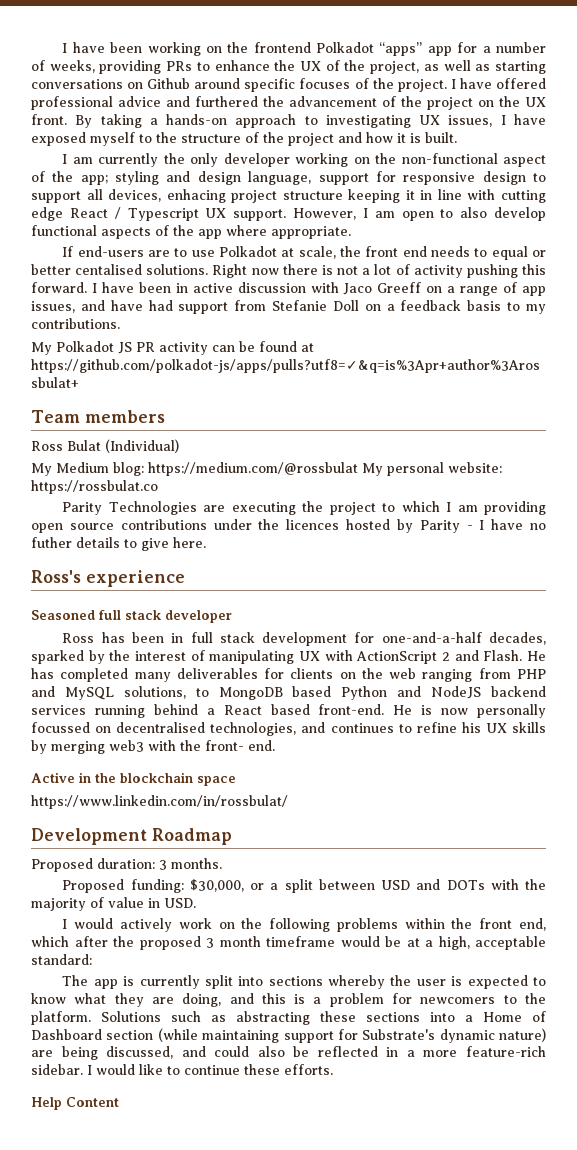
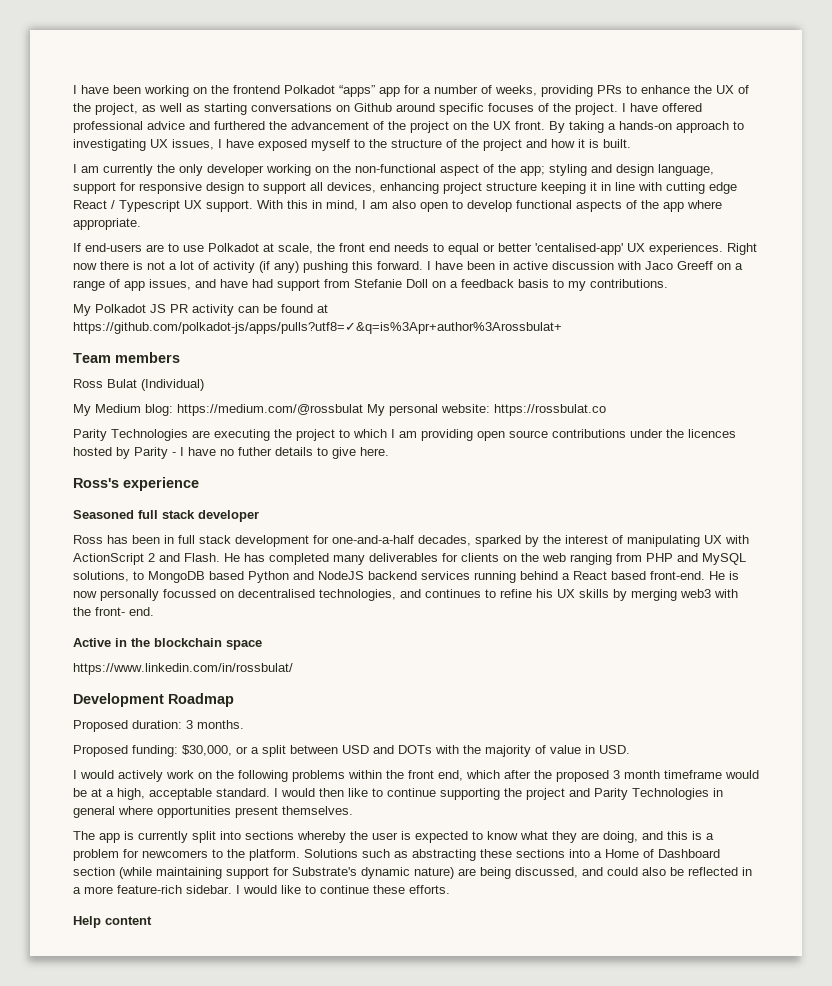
[166,189,226,203] enhacing -> [380,182,439,194] enhancing
[293,208,395,220] However, I am -> [257,200,416,211] With this in mind, I am also
[460,207,488,218] also -> (463, 204) none
[75,264,209,275] centalised solutions. -> [535,243,723,255] 'centalised-app' UX experiences.
(463, 271) none -> [259,261,299,273] (if any)
[31,954,92,965] standard: -> [216,788,723,800] [73,806,353,818] standard. I would then like to continue supporting the project and Parity Technologies in general where opportunities present themselves.
[66,1097,119,1107] Content -> [105,916,152,925] content

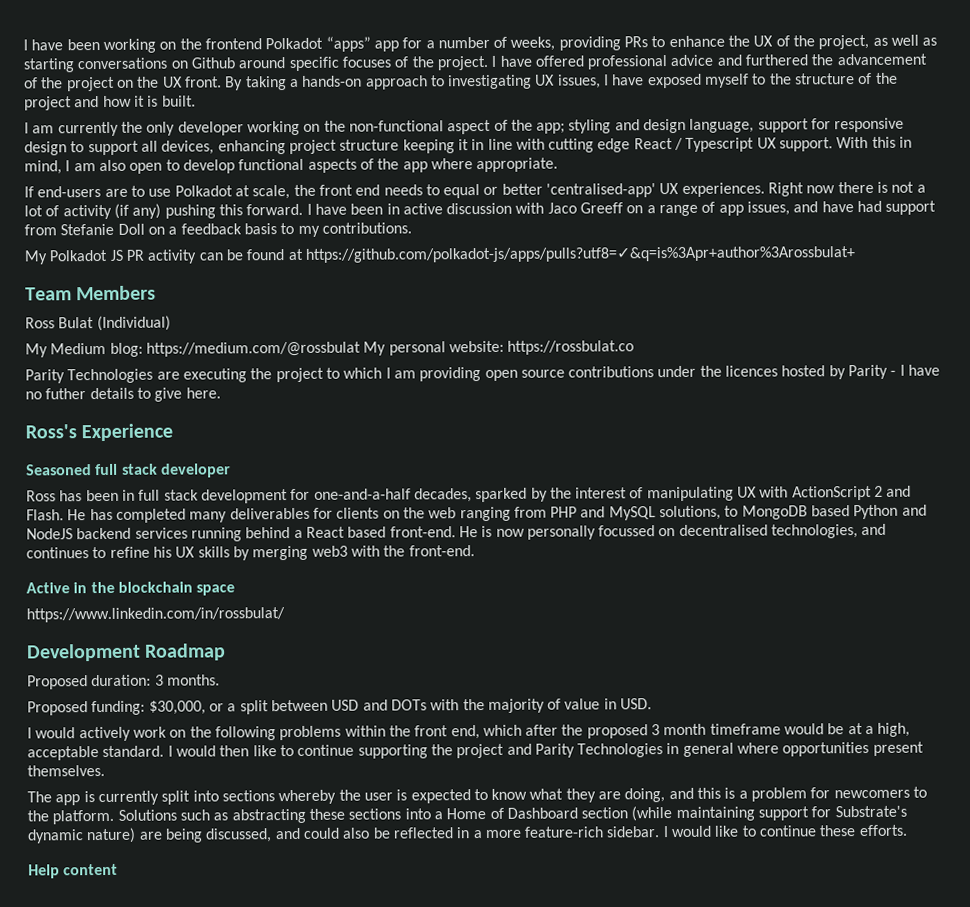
[535,243,623,255] 'centalised-app' -> [546,183,657,198] 'centralised-app'
[115,352,180,363] members -> [76,285,157,301] Members
[123,477,199,491] experience -> [81,423,174,442] Experience
[95,607,154,616] front- end. -> [408,545,475,557] front-end.

